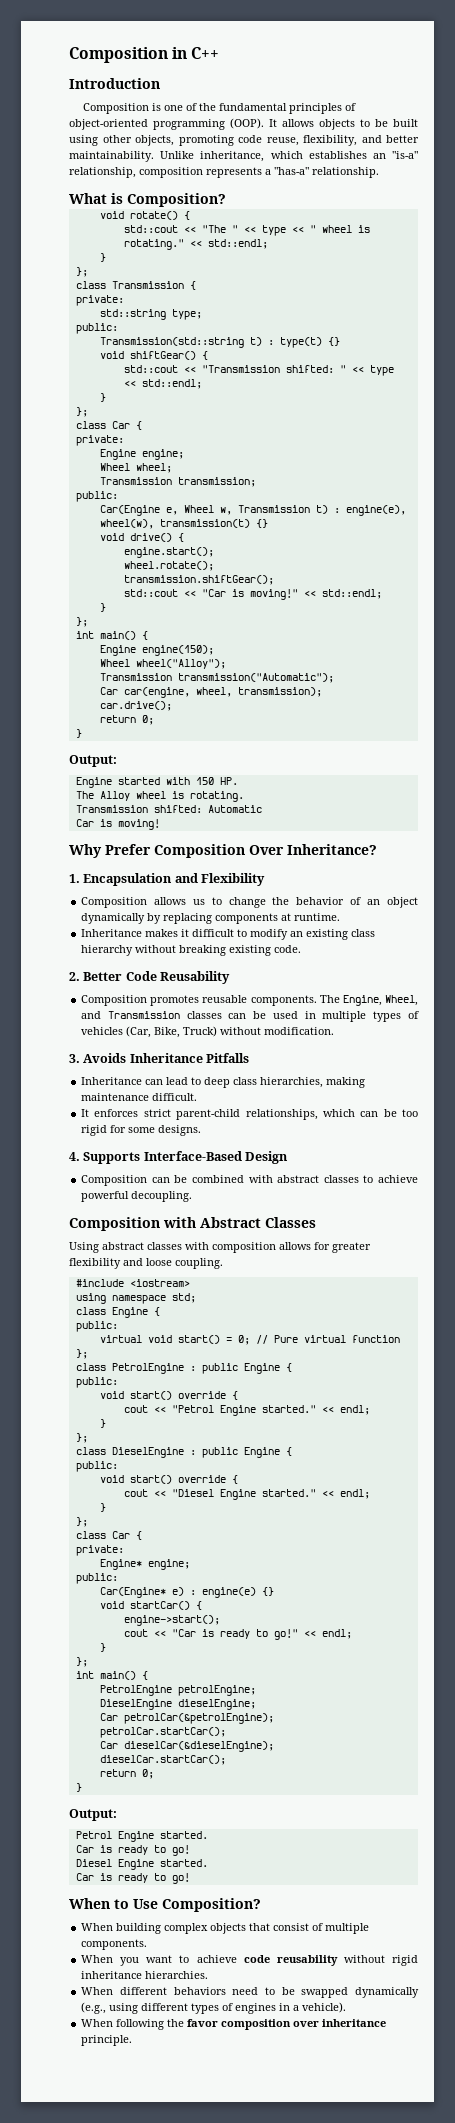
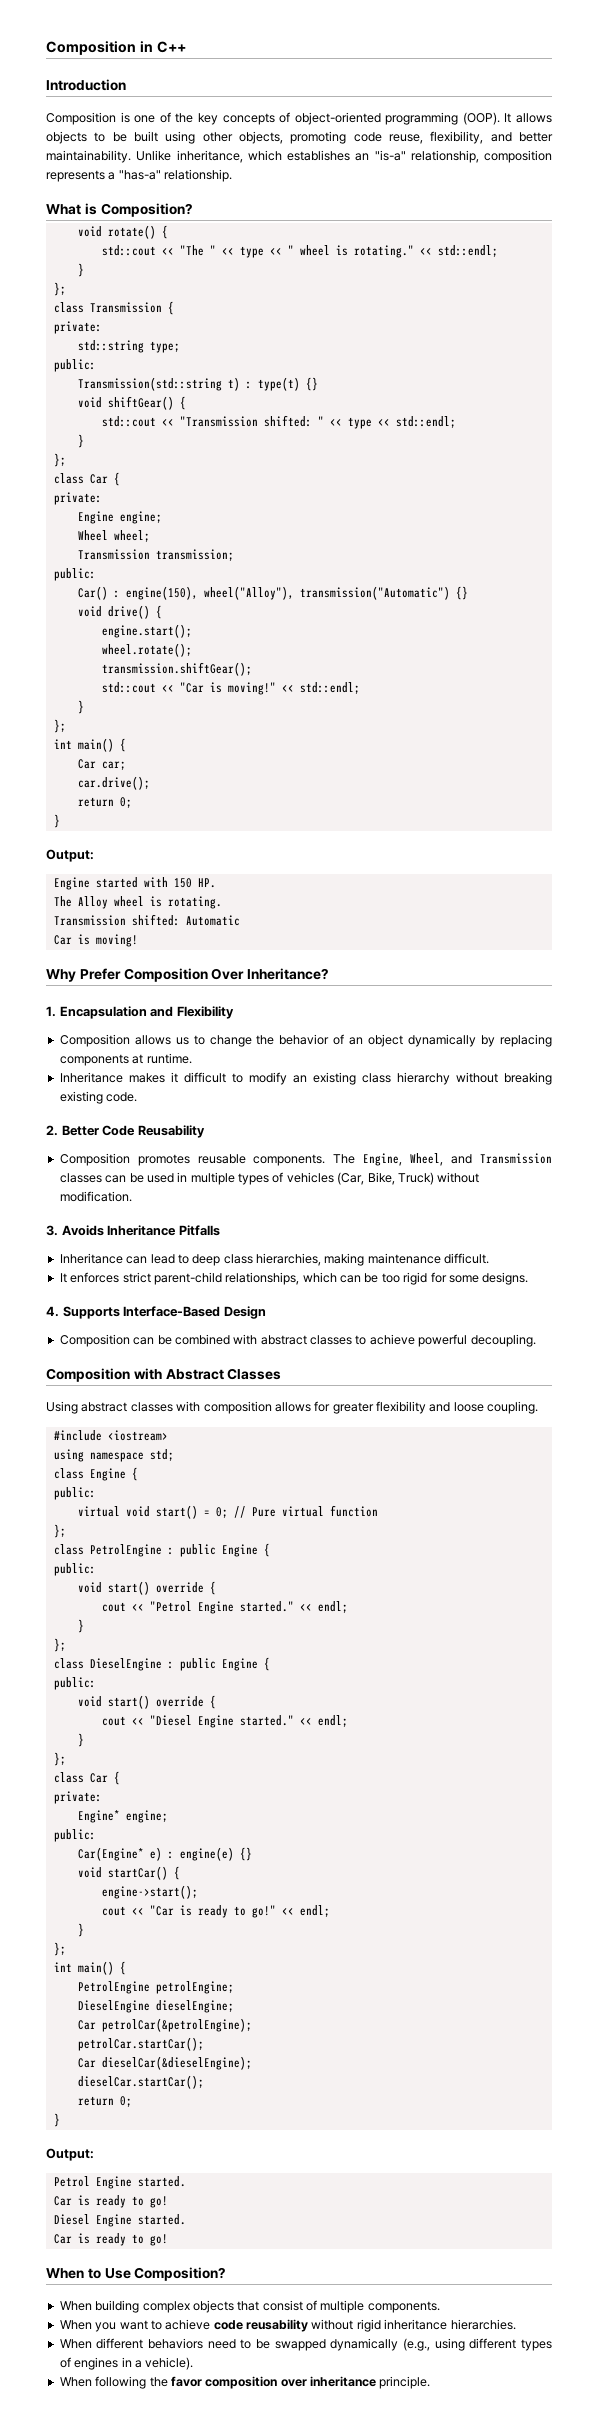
[219,103,343,114] fundamental principles -> [197,113,275,125] key concepts
[99,505,406,516] [99,519,250,529] Car(Engine e, Wheel w, Transmission t) : engine(e), wheel(w), transmission(t) -> [77,586,450,600] Car() : engine(150), wheel("Alloy"), transmission("Automatic")
[99,645,214,656] [99,659,226,669] [99,673,334,683] [99,687,322,698] Engine engine(150); // Wheel wheel("Alloy"); // Transmission transmission("Automatic"); // Car car(engine, wheel, transmission); -> [77,759,126,770] Car car;

